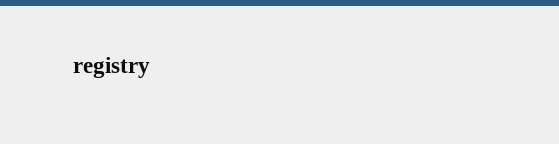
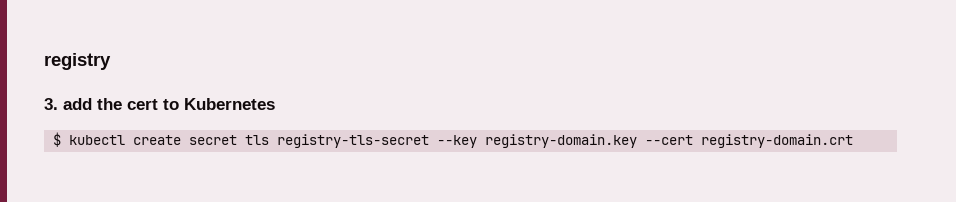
(150, 67) none -> [44,98,275,110] [52,132,853,148] // 3. add the cert to Kubernetes // $ kubectl create secret tls registry-tls-secret --key registry-domain.key --cert registry-domain.crt

